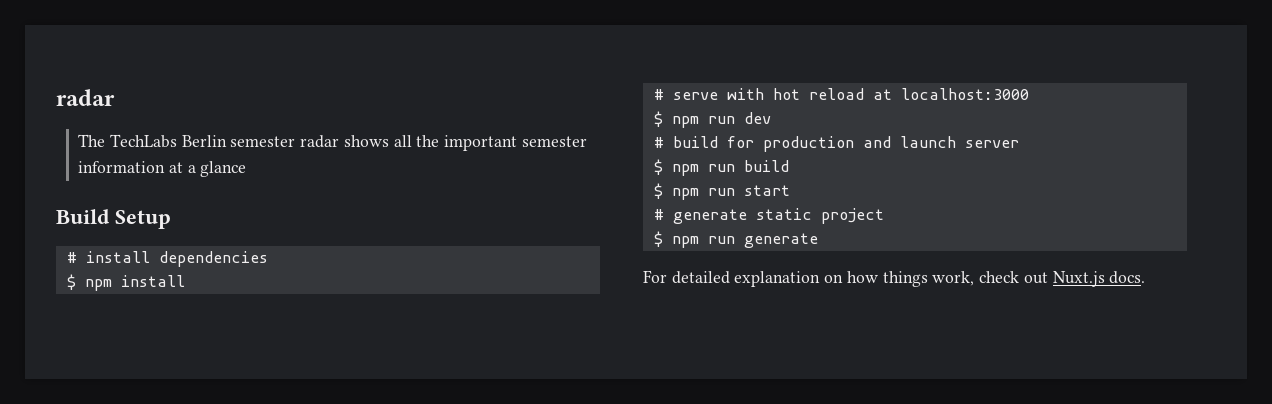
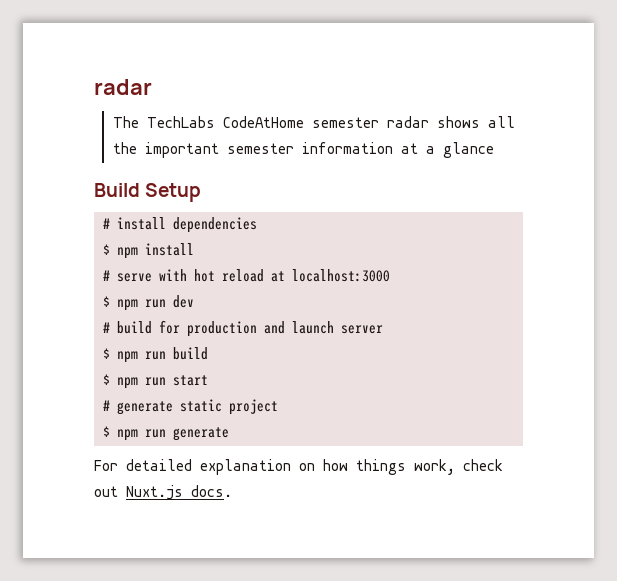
[181,135,227,147] Berlin -> [222,116,304,128] CodeAtHome

